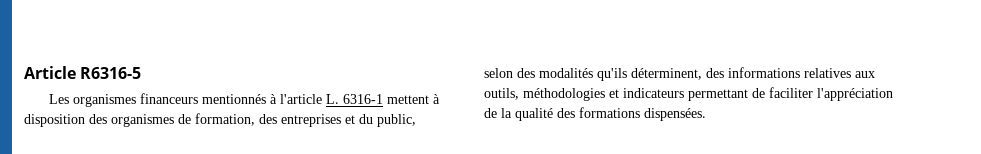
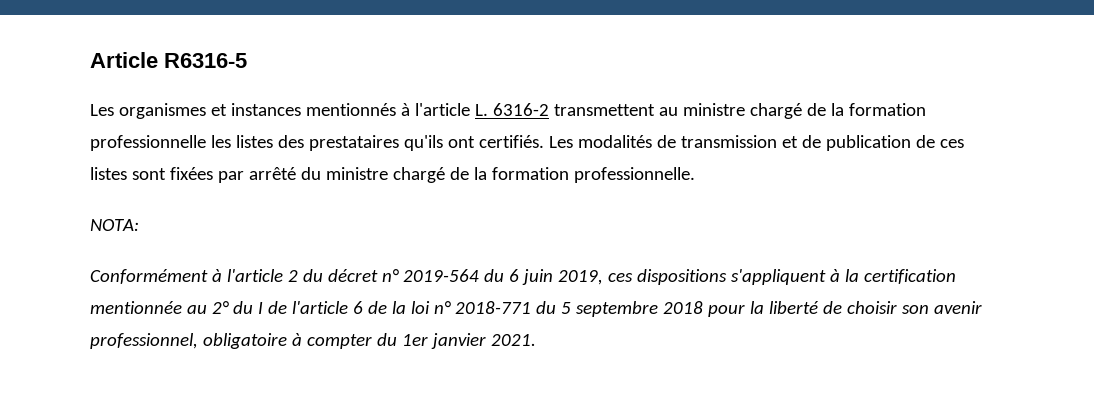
[139,93,198,104] financeurs -> [210,103,301,116] et instances
[342,94,440,104] [24,113,416,127] [484,67,875,81] [484,87,893,101] [484,107,706,121] 6316-1 mettent à disposition des organismes de formation, des entreprises et du public, selon des modalités qu'ils déterminent, des informations relatives aux outils, méthodologies et indicateurs permettant de faciliter l'appréciation de la qualité des formations dispensées. -> [492,103,926,119] [90,135,964,151] [90,167,695,183] [90,219,139,231] [90,269,956,285] [90,301,982,317] [90,333,536,349] 6316-2 transmettent au ministre chargé de la formation professionnelle les listes des prestataires qu'ils ont certifiés. Les modalités de transmission et de publication de ces listes sont fixées par arrêté du ministre chargé de la formation professionnelle. // NOTA: // Conformément à l'article 2 du décret n° 2019-564 du 6 juin 2019, ces dispositions s'appliquent à la certification mentionnée au 2° du I de l'article 6 de la loi n° 2018-771 du 5 septembre 2018 pour la liberté de choisir son avenir professionnel, obligatoire à compter du 1er janvier 2021.

